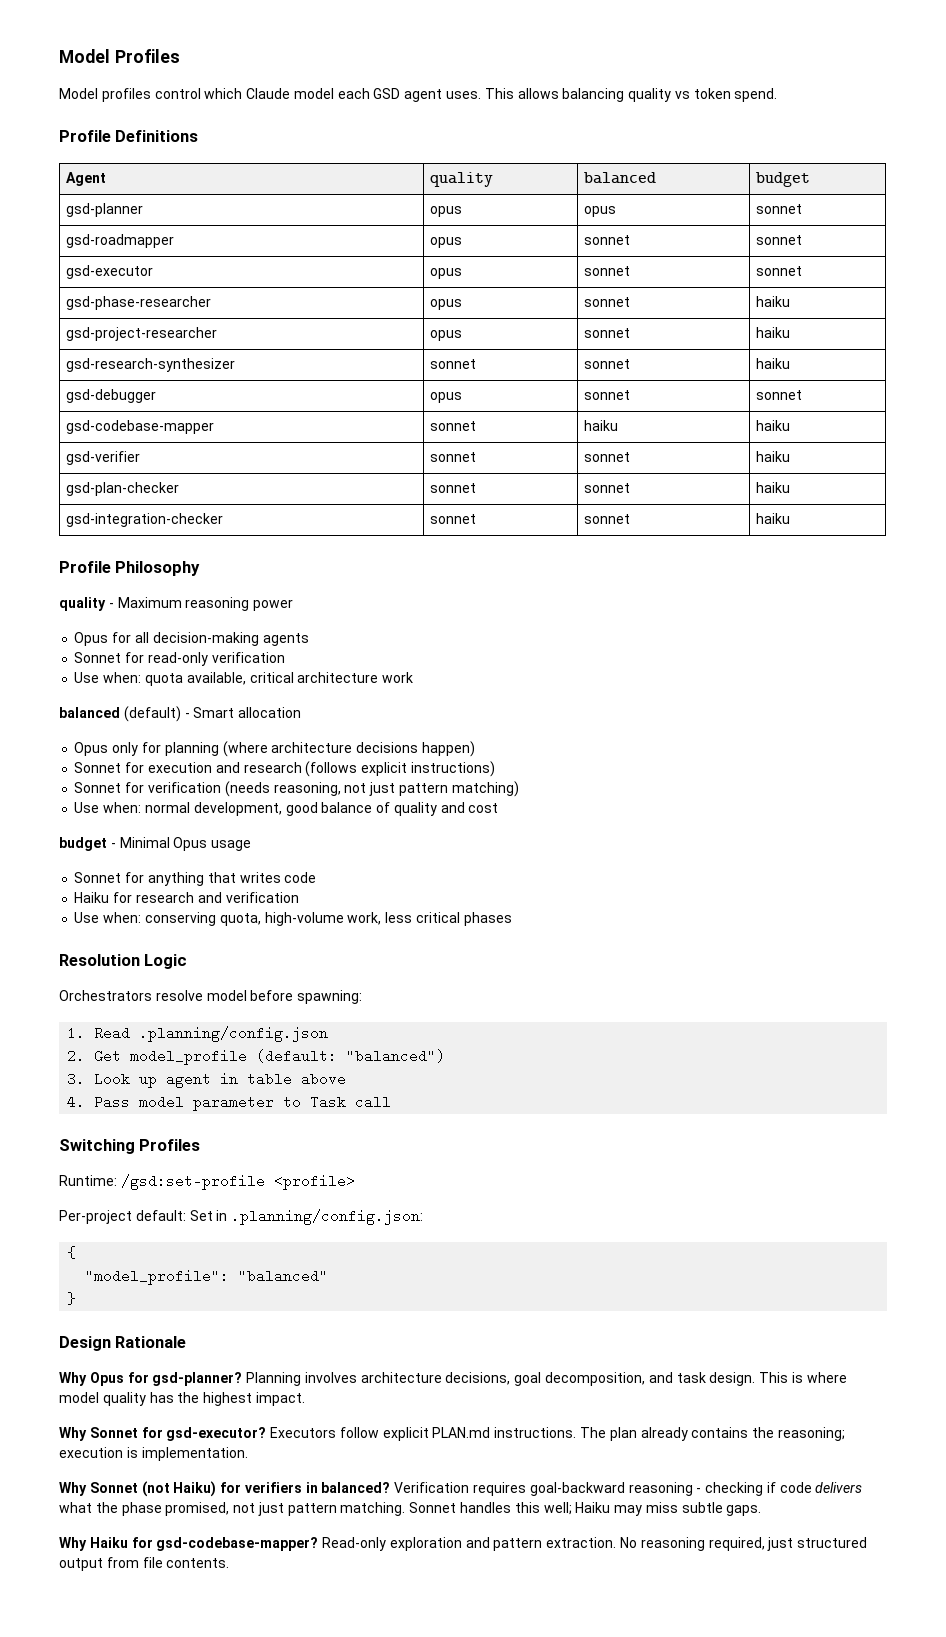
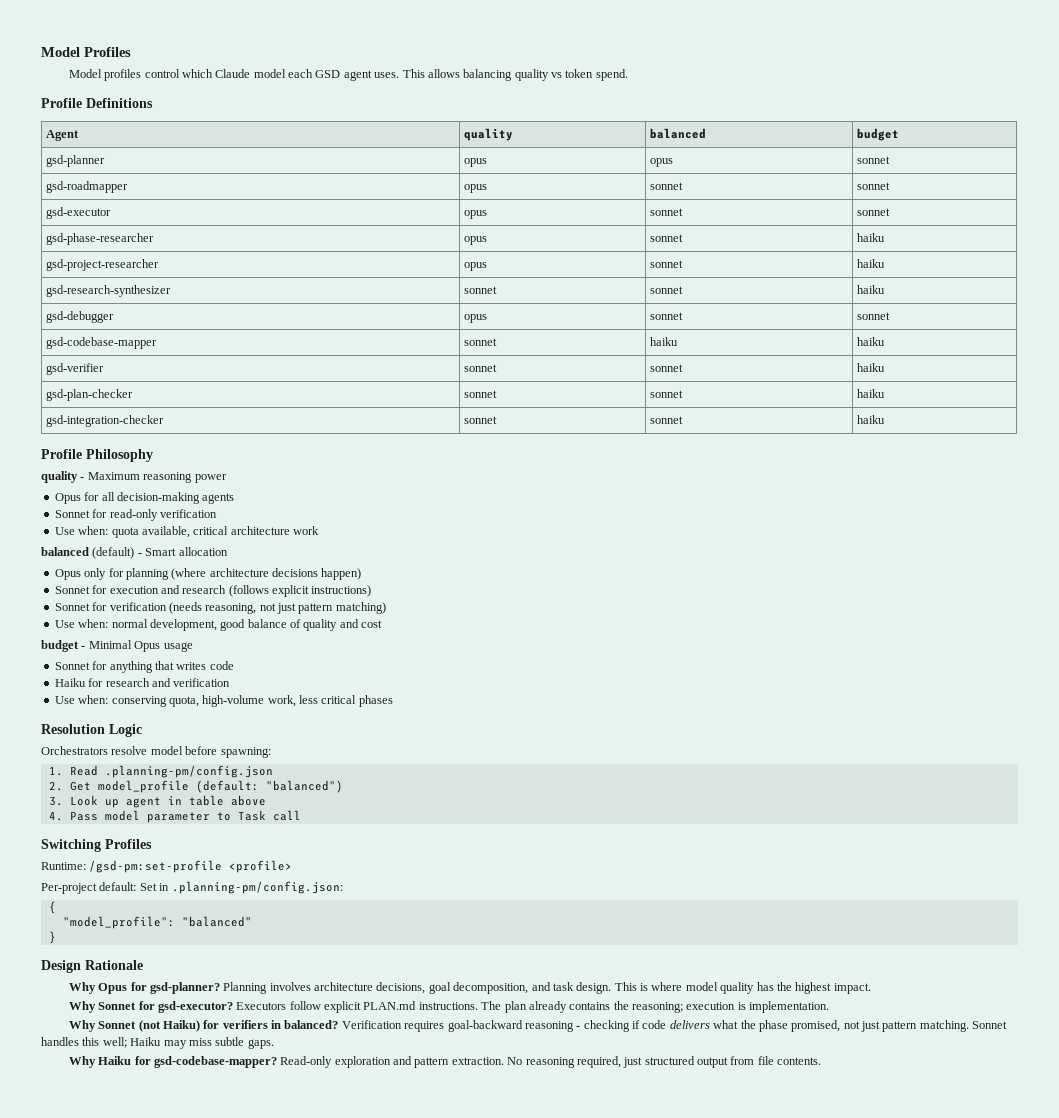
[139,1026,329,1042] .planning/config.json -> [104,765,273,778] .planning-pm/config.json
[120,1174,265,1190] /gsd:set-profile -> [89,860,223,873] /gsd-pm:set-profile
[231,1209,424,1225] .planning/config.json: -> [171,881,343,894] .planning-pm/config.json:

